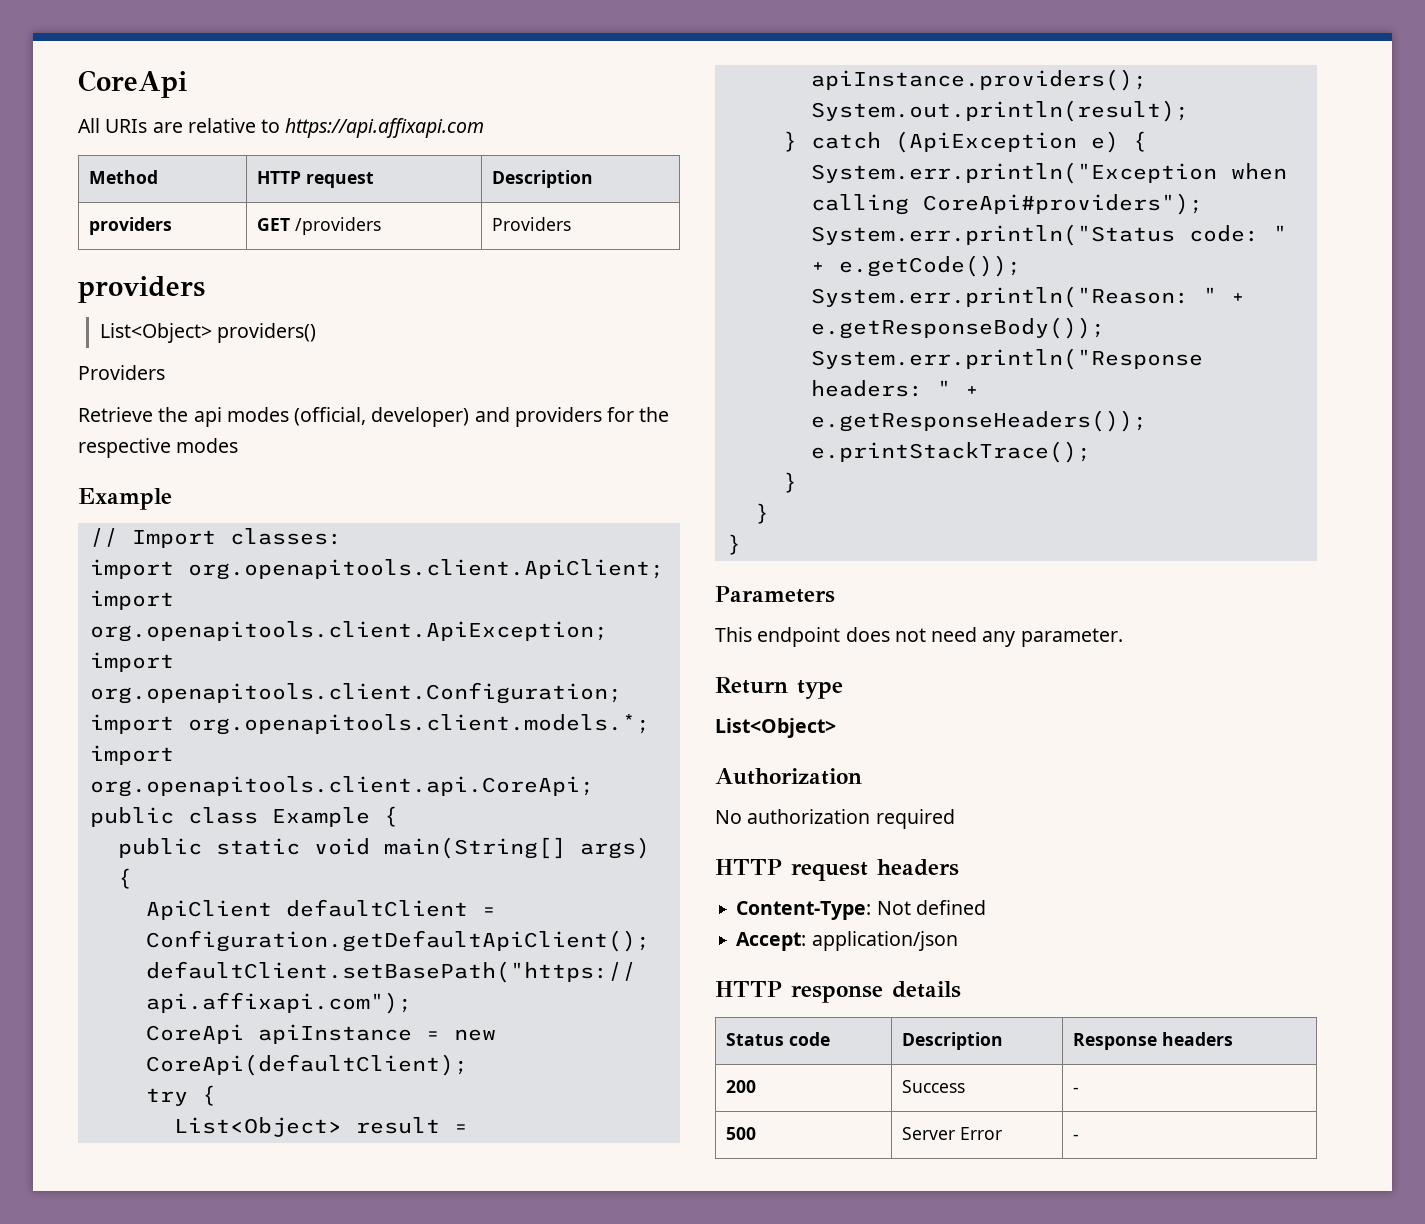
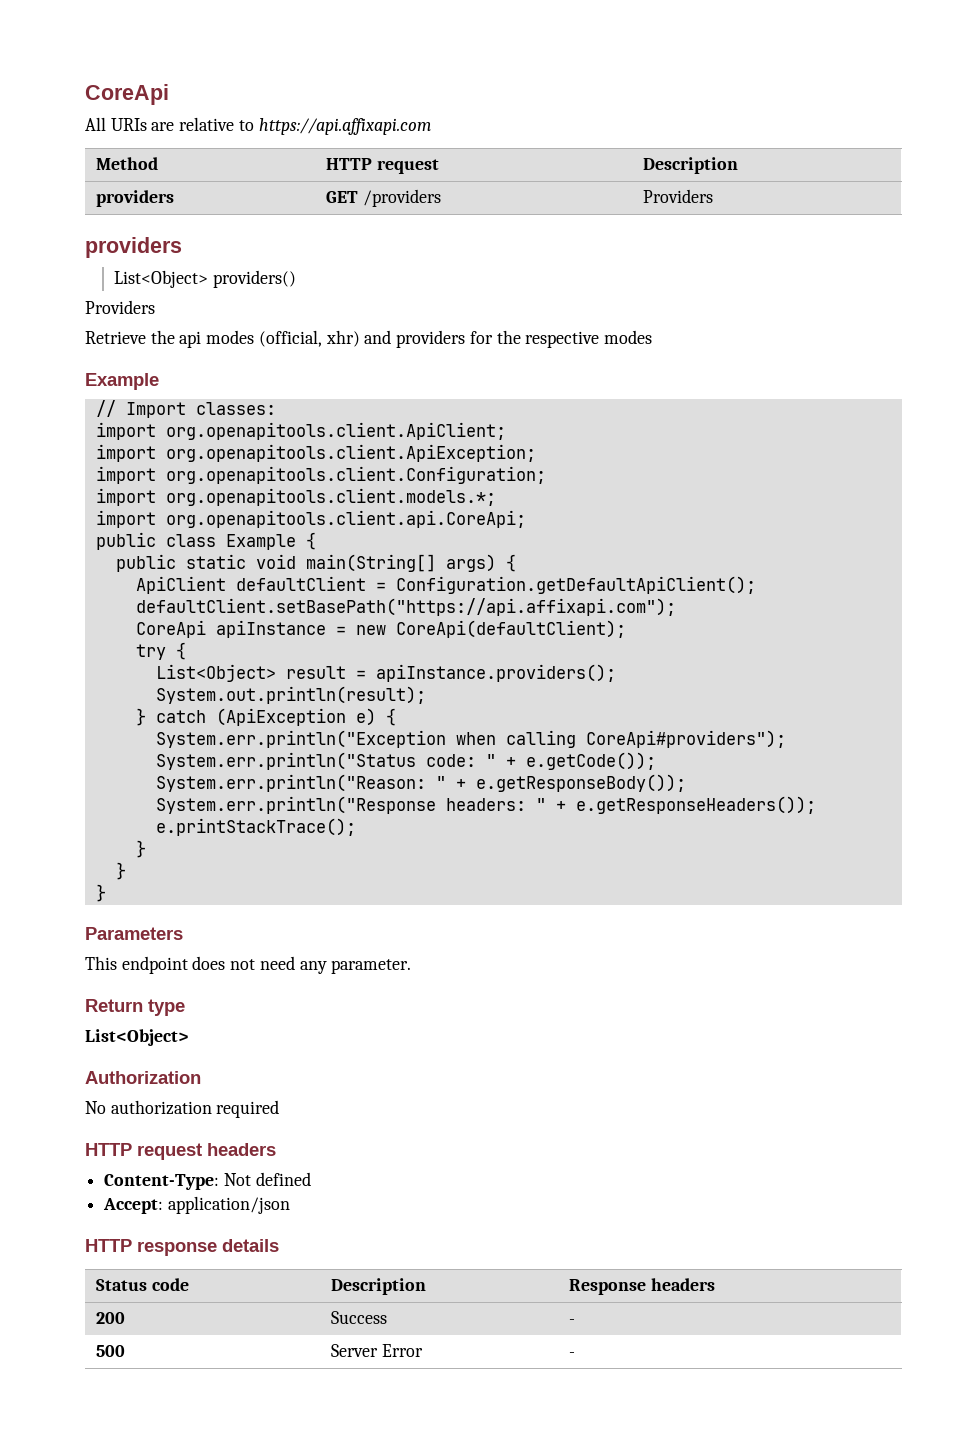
[371,407,470,427] developer) -> [325,330,360,347] xhr)

